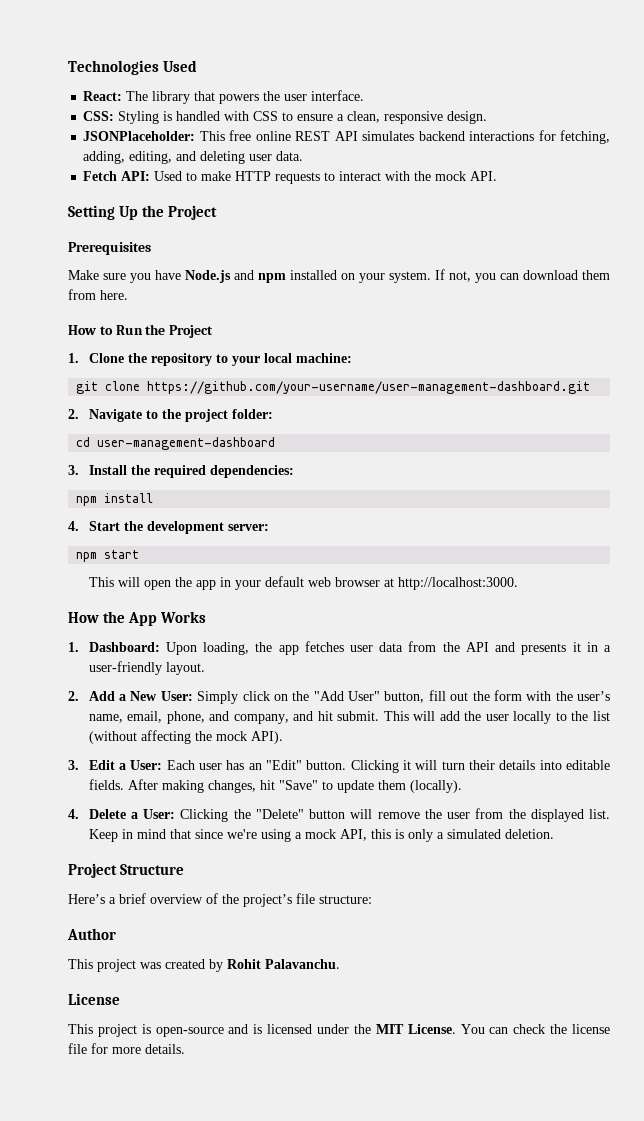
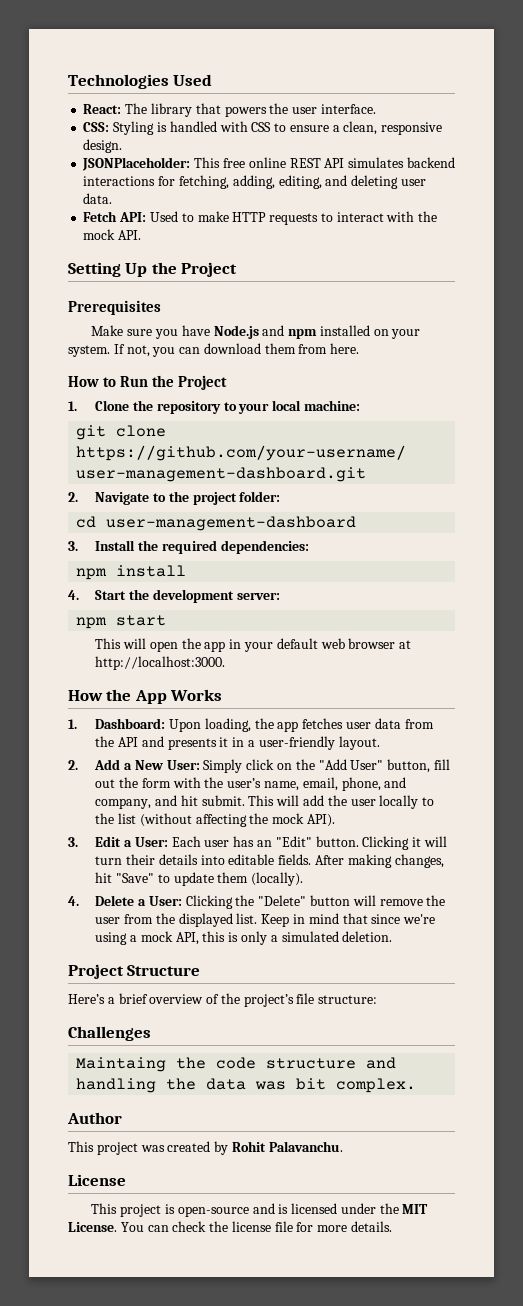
(372, 899) none -> [68,1026,151,1041] [76,1057,397,1072] [76,1078,417,1093] // Challenges // Maintaing the code structure and handling the data was bit complex.

